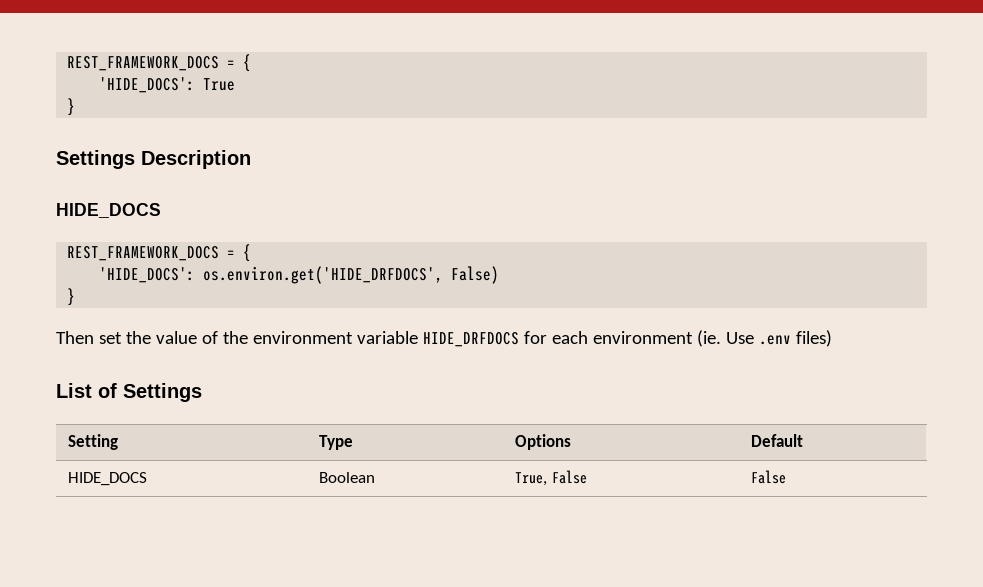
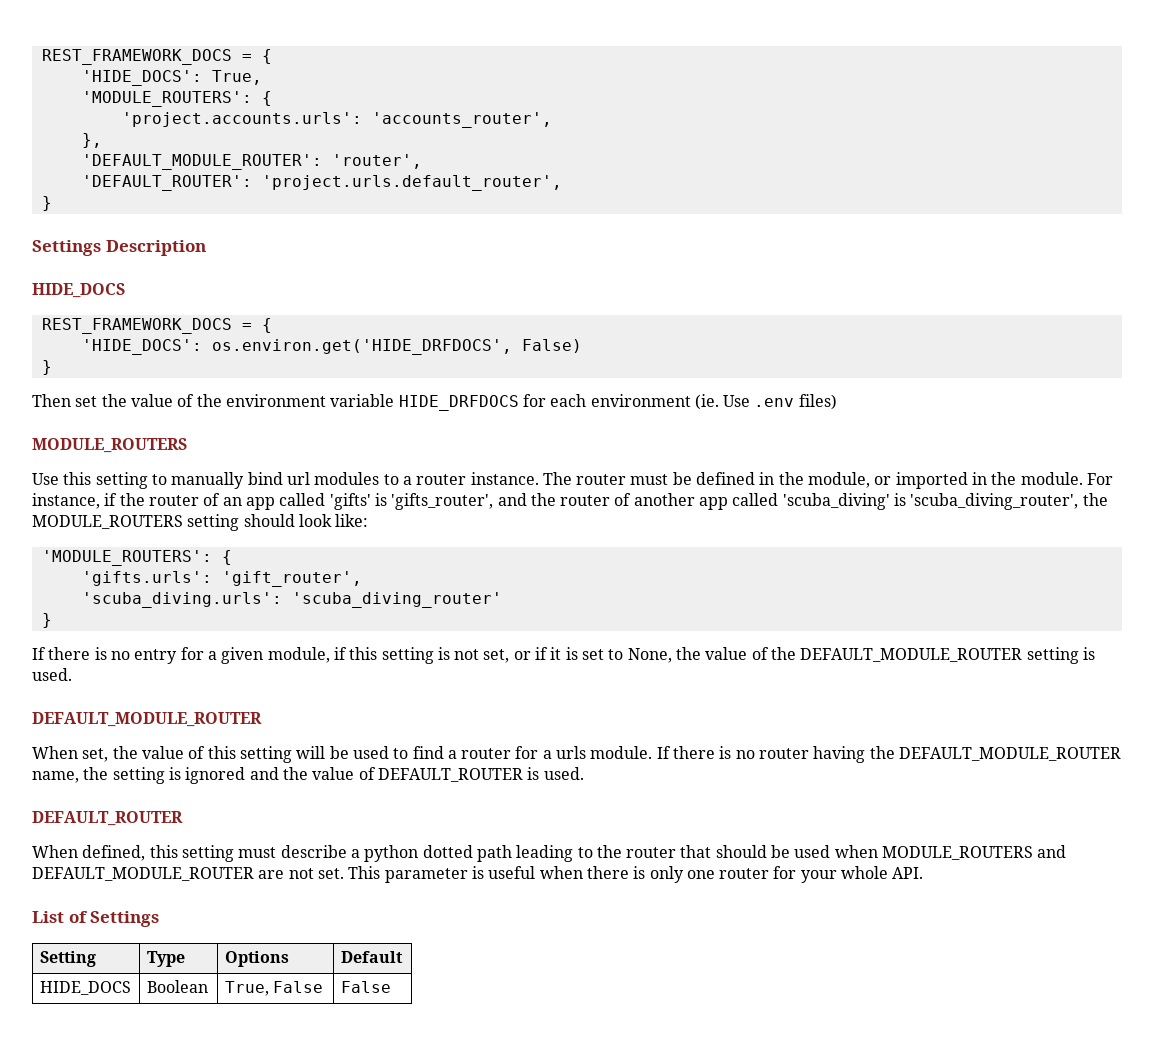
[67,54,252,72] [99,77,236,93] REST_FRAMEWORK_DOCS = { // 'HIDE_DOCS': True -> [41,49,272,65] [81,70,262,86] [81,91,272,107] [121,112,552,128] [81,133,102,148] [81,154,422,170] [81,175,562,191] REST_FRAMEWORK_DOCS = { // 'HIDE_DOCS': True, // 'MODULE_ROUTERS': { // 'project.accounts.urls': 'accounts_router', // }, // 'DEFAULT_MODULE_ROUTER': 'router', // 'DEFAULT_ROUTER': 'project.urls.default_router',
(832, 338) none -> [32,438,187,453] [32,472,1114,489] [32,493,1108,510] [32,514,369,531] [41,550,232,566] [81,571,362,587] [81,592,502,608] [41,613,52,628] [32,647,1095,664] [32,668,72,681] [32,712,262,727] [32,746,1122,763] [32,767,584,784] [32,811,183,826] [32,845,1067,862] [32,866,924,883] // MODULE_ROUTERS // Use this setting to manually bind url modules to a router instance. The router must be defined in the module, or imported in the module. For instance, if the router of an app called 'gifts' is 'gifts_router', and the router of another app called 'scuba_diving' is 'scuba_diving_router', the MODULE_ROUTERS setting should look like: // 'MODULE_ROUTERS': { // 'gifts.urls': 'gift_router', // 'scuba_diving.urls': 'scuba_diving_router' // } // If there is no entry for a given module, if this setting is not set, or if it is set to None, the value of the DEFAULT_MODULE_ROUTER setting is used. // DEFAULT_MODULE_ROUTER // When set, the value of this setting will be used to find a router for a urls module. If there is no router having the DEFAULT_MODULE_ROUTER name, the setting is ignored and the value of DEFAULT_ROUTER is used. // DEFAULT_ROUTER // When defined, this setting must describe a python dotted path leading to the router that should be used when MODULE_ROUTERS and DEFAULT_MODULE_ROUTER are not set. This parameter is useful when there is only one router for your whole API.

